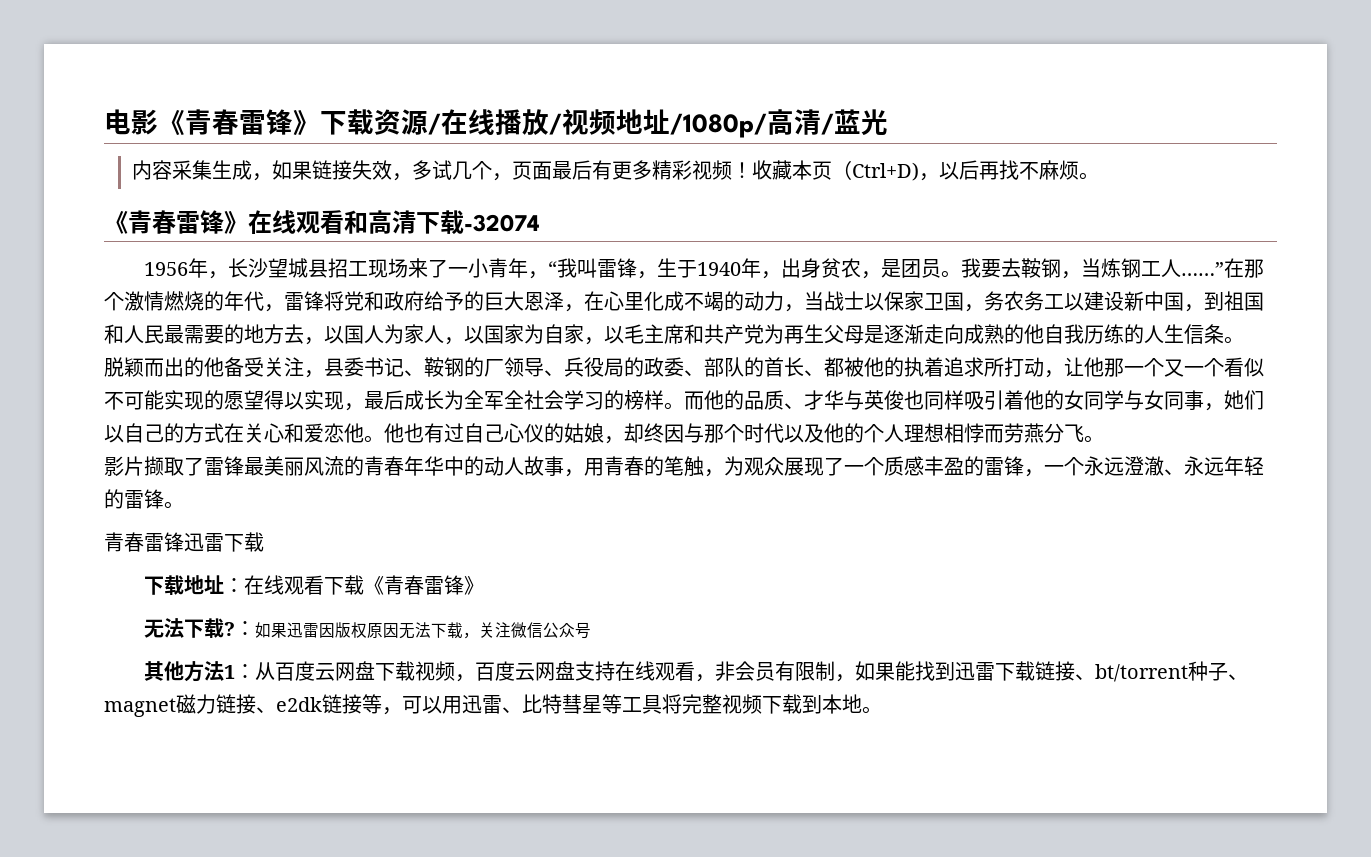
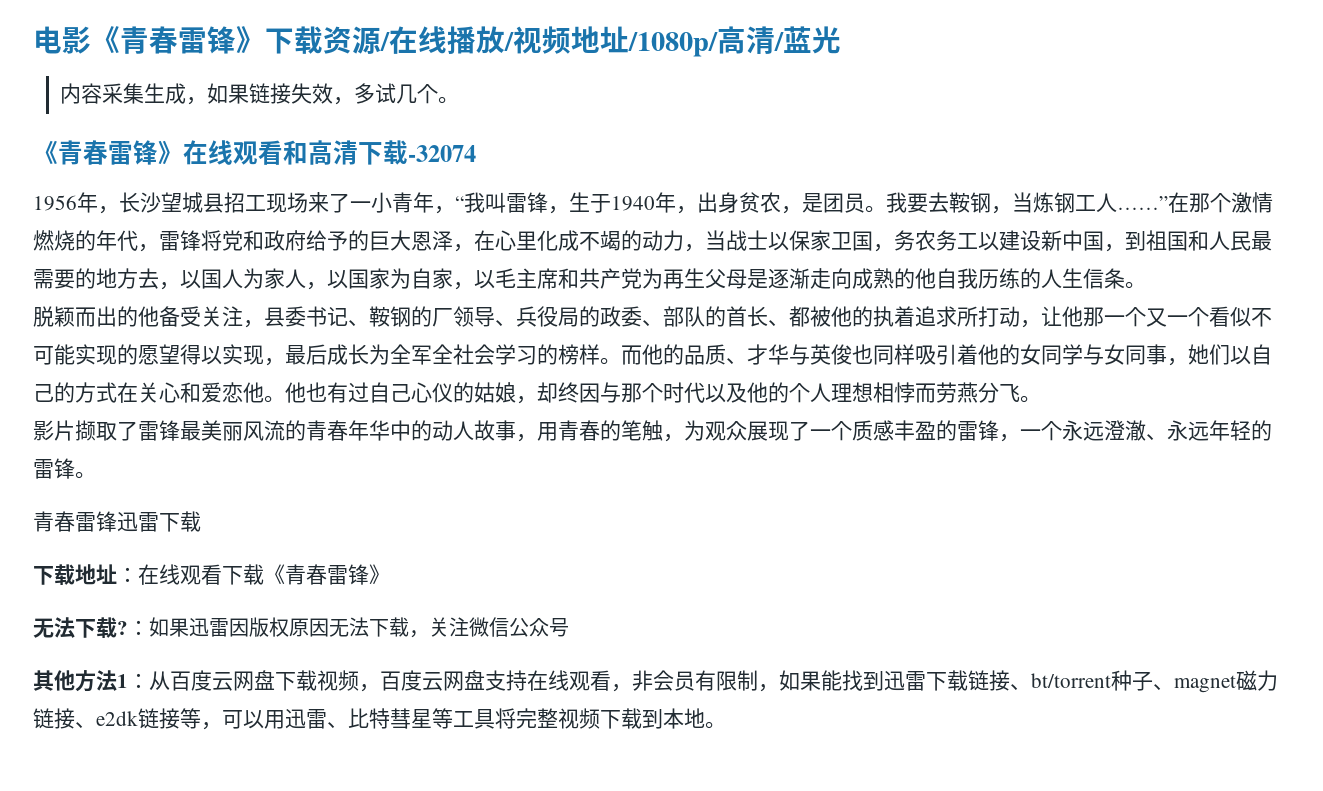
[492,160,1080,181] ，页面最后有更多精彩视频！收藏本页（Ctrl+D)，以后再找不麻烦 -> (439, 94) none

